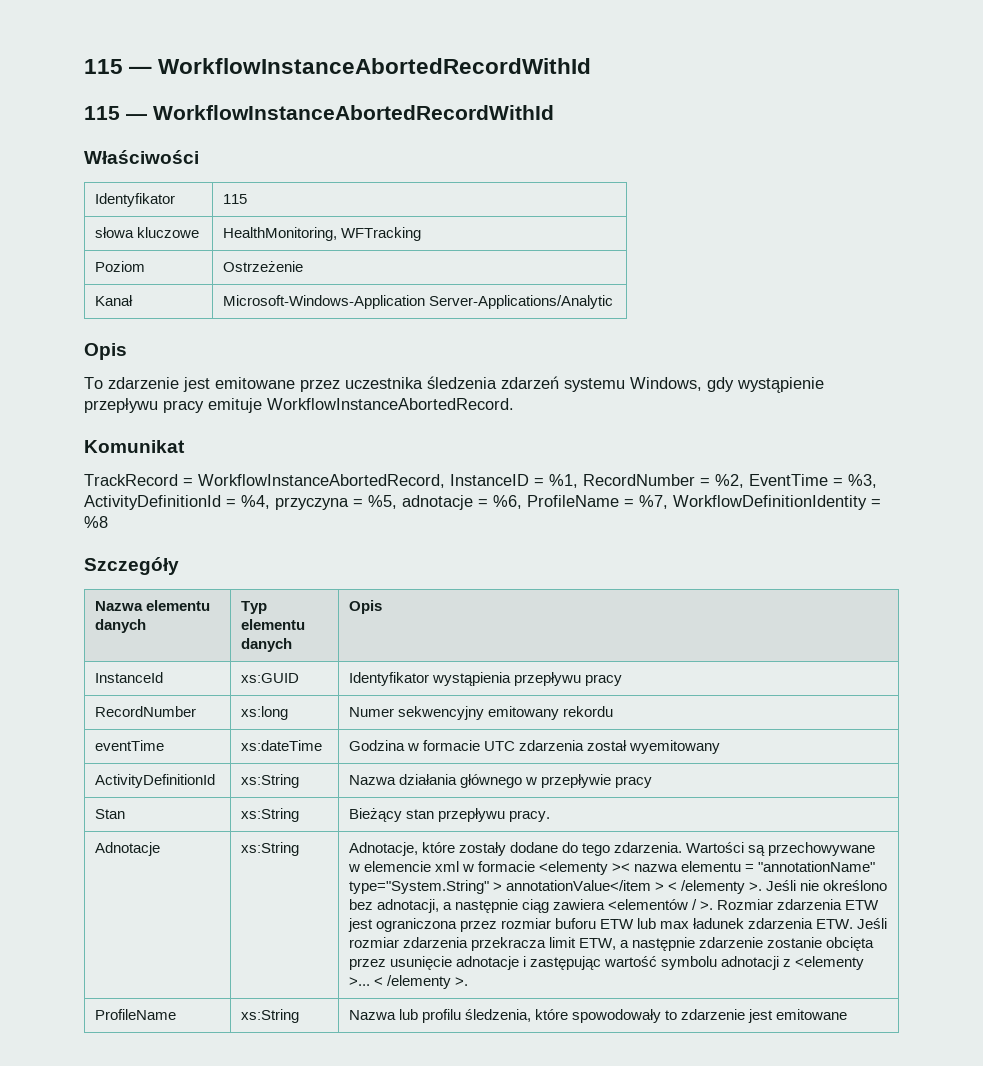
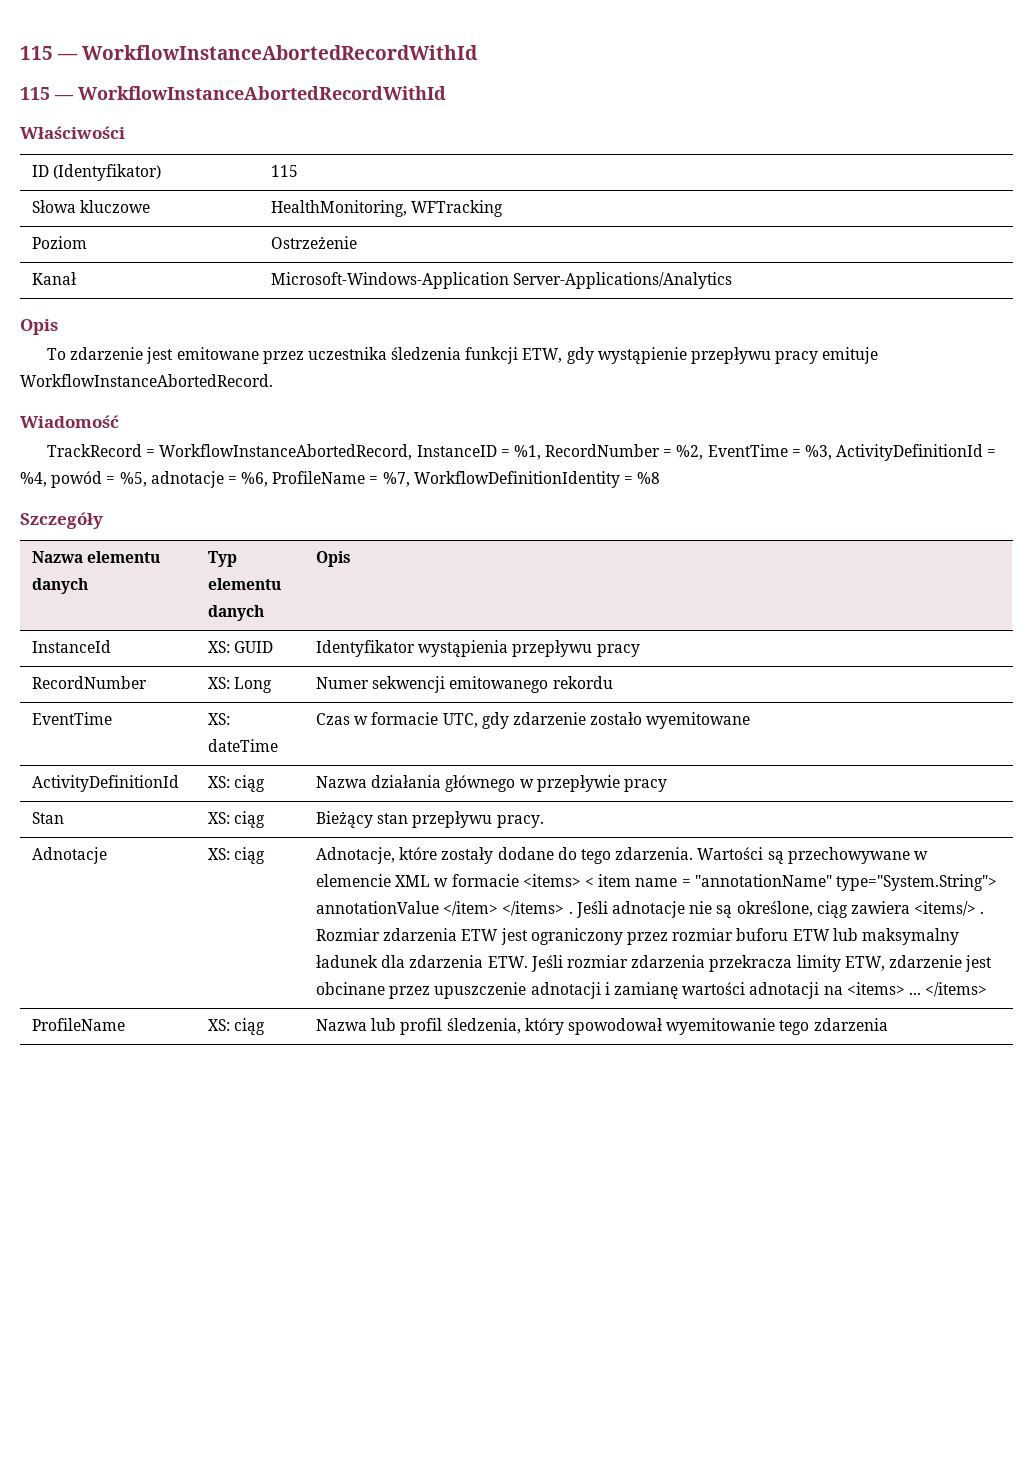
[94,193,175,207] Identyfikator -> [32,164,162,181] ID (Identyfikator)
[94,227,134,238] słowa -> [32,200,77,213] Słowa
[428,295,613,309] Server-Applications/Analytic -> [513,272,733,289] Server-Applications/Analytics
[501,376,702,392] zdarzeń systemu Windows, -> [465,347,563,364] funkcji ETW,
[84,440,185,453] Komunikat -> [20,415,119,428] Wiadomość
[275,497,349,510] przyczyna -> [51,471,103,488] powód
[240,673,299,683] xs:GUID -> [208,641,274,653] XS: GUID
[240,706,288,720] xs:long -> [208,677,273,693] XS: Long
[397,706,560,720] sekwencyjny emitowany -> [372,676,549,693] sekwencji emitowanego
[94,740,164,751] [240,740,322,751] [348,740,721,754] eventTime | xs:dateTime | Godzina w formacie UTC zdarzenia został wyemitowany -> [32,712,113,725] [208,713,231,725] [208,739,279,752] [316,712,751,729] EventTime | XS: dateTime | Czas w formacie UTC, gdy zdarzenie zostało wyemitowane
[240,774,299,788] xs:String -> [208,775,266,792] XS: ciąg
[240,808,299,822] xs:String -> [208,811,266,828] XS: ciąg
[240,842,299,856] xs:String -> [208,847,266,864] XS: ciąg
[435,861,876,875] [348,880,888,894] [348,899,714,913] xml w formacie <elementy >< nazwa elementu = "annotationName" type="System.String" > annotationValue</item > < /elementy >. Jeśli nie określono bez adnotacji, a następnie ciąg zawiera <elementów / >. -> [395,874,997,891] [316,901,985,918] XML w formacie <items> < item name = "annotationName" type="System.String"> annotationValue </item> </items> . Jeśli adnotacje nie są określone, ciąg zawiera <items/> .
[375,918,457,932] ograniczona -> [530,928,623,945] ograniczony
[660,918,745,929] max ładunek -> [861,928,959,945] [316,955,406,968] maksymalny ładunek dla
[549,937,875,951] [348,956,865,970] [348,975,469,989] limit ETW, a następnie zdarzenie zostanie obcięta przez usunięcie adnotacje i zastępując wartość symbolu adnotacji z <elementy >... < /elementy >. -> [796,955,993,972] [316,982,988,999] limity ETW, zdarzenie jest obcinane przez upuszczenie adnotacji i zamianę wartości adnotacji na <items> ... </items>
[240,1009,299,1023] xs:String -> [208,1018,266,1035] XS: ciąg
[422,1009,848,1023] profilu śledzenia, które spowodowały to zdarzenie jest emitowane -> [400,1018,888,1035] profil śledzenia, który spowodował wyemitowanie tego zdarzenia

